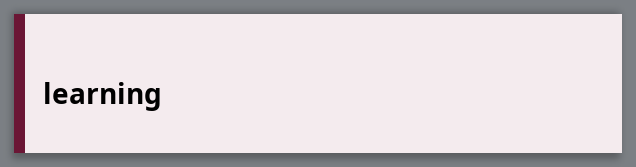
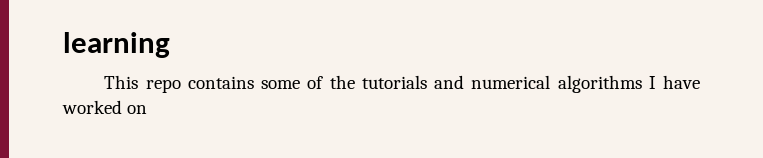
(162, 96) none -> [104,75,700,93] [62,100,148,114] // This repo contains some of the tutorials and numerical algorithms I have worked on

